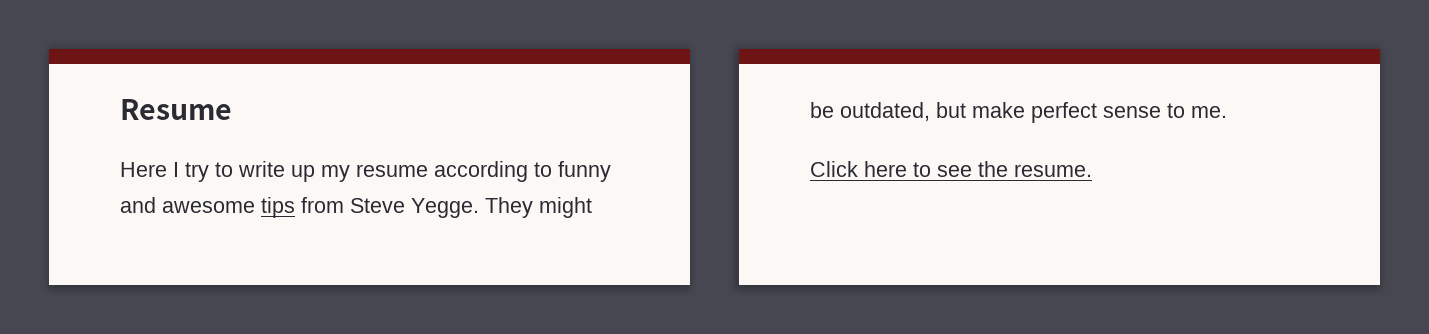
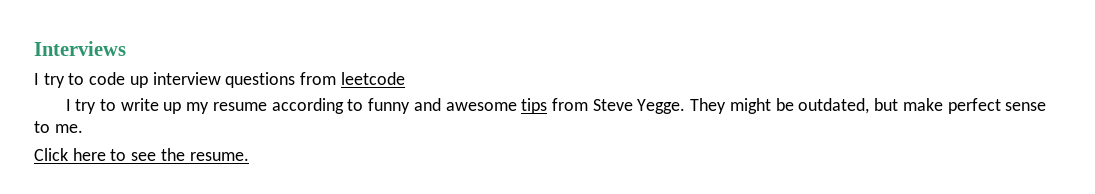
[120,99,232,120] [120,162,167,177] Resume // Here -> [34,41,126,56] [34,72,405,88] Interviews // I try to code up interview questions from leetcode //

